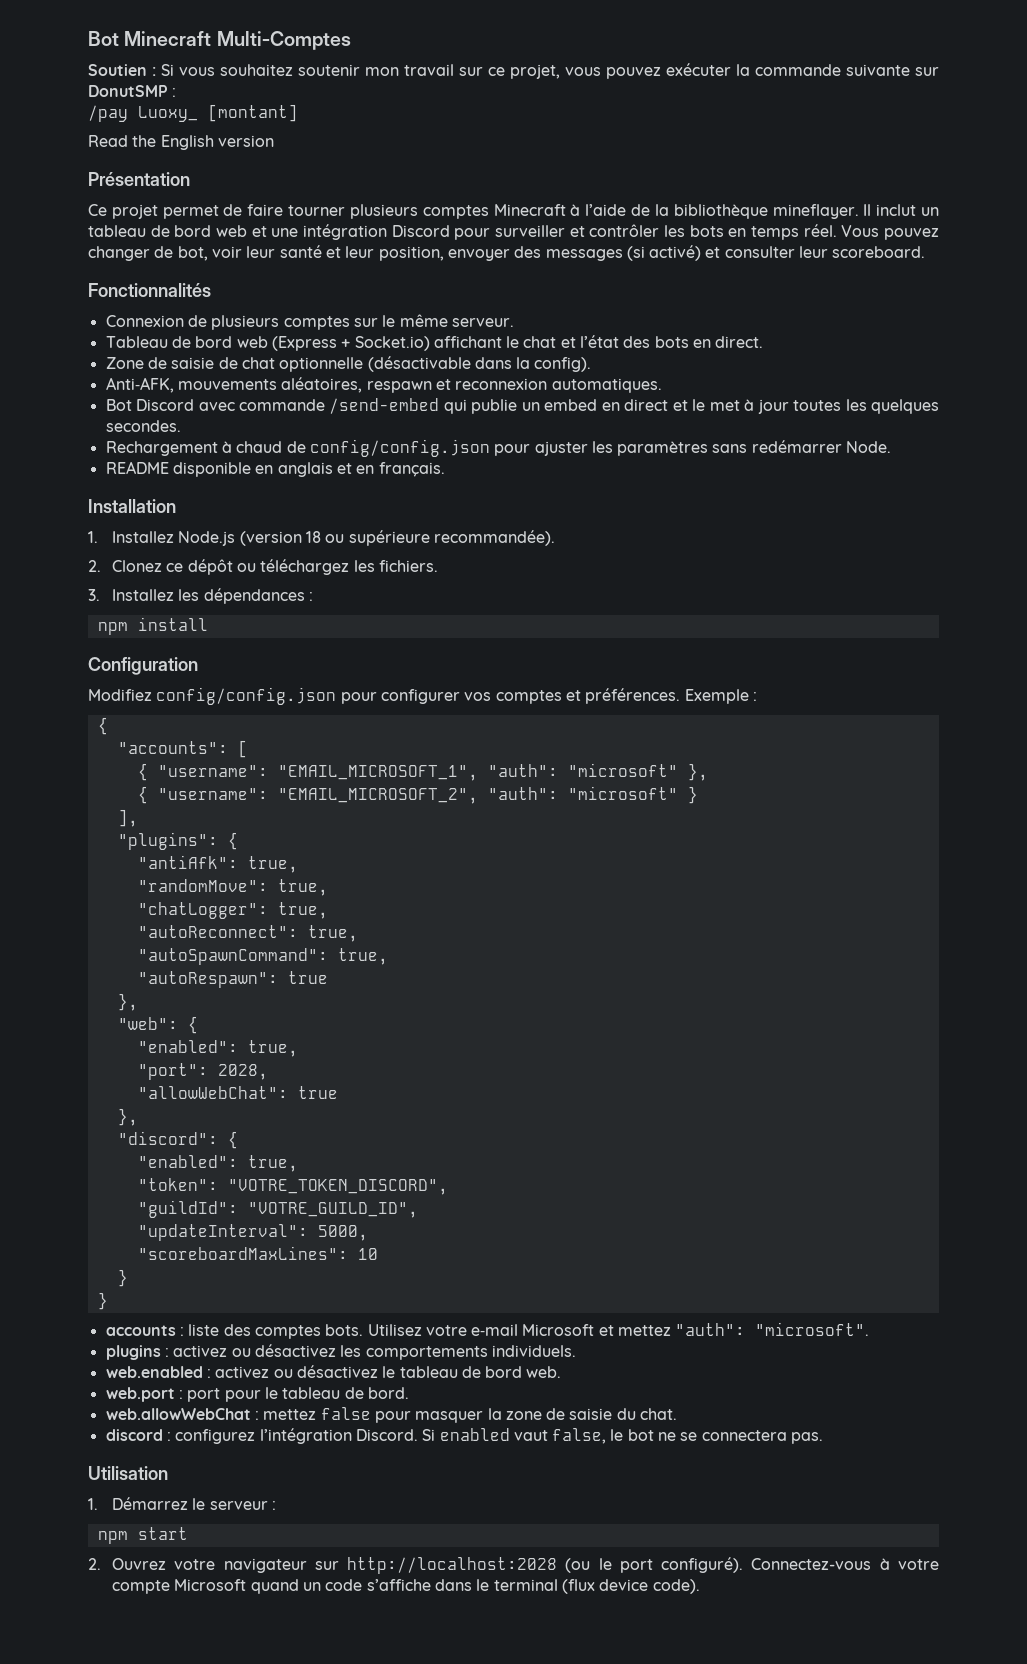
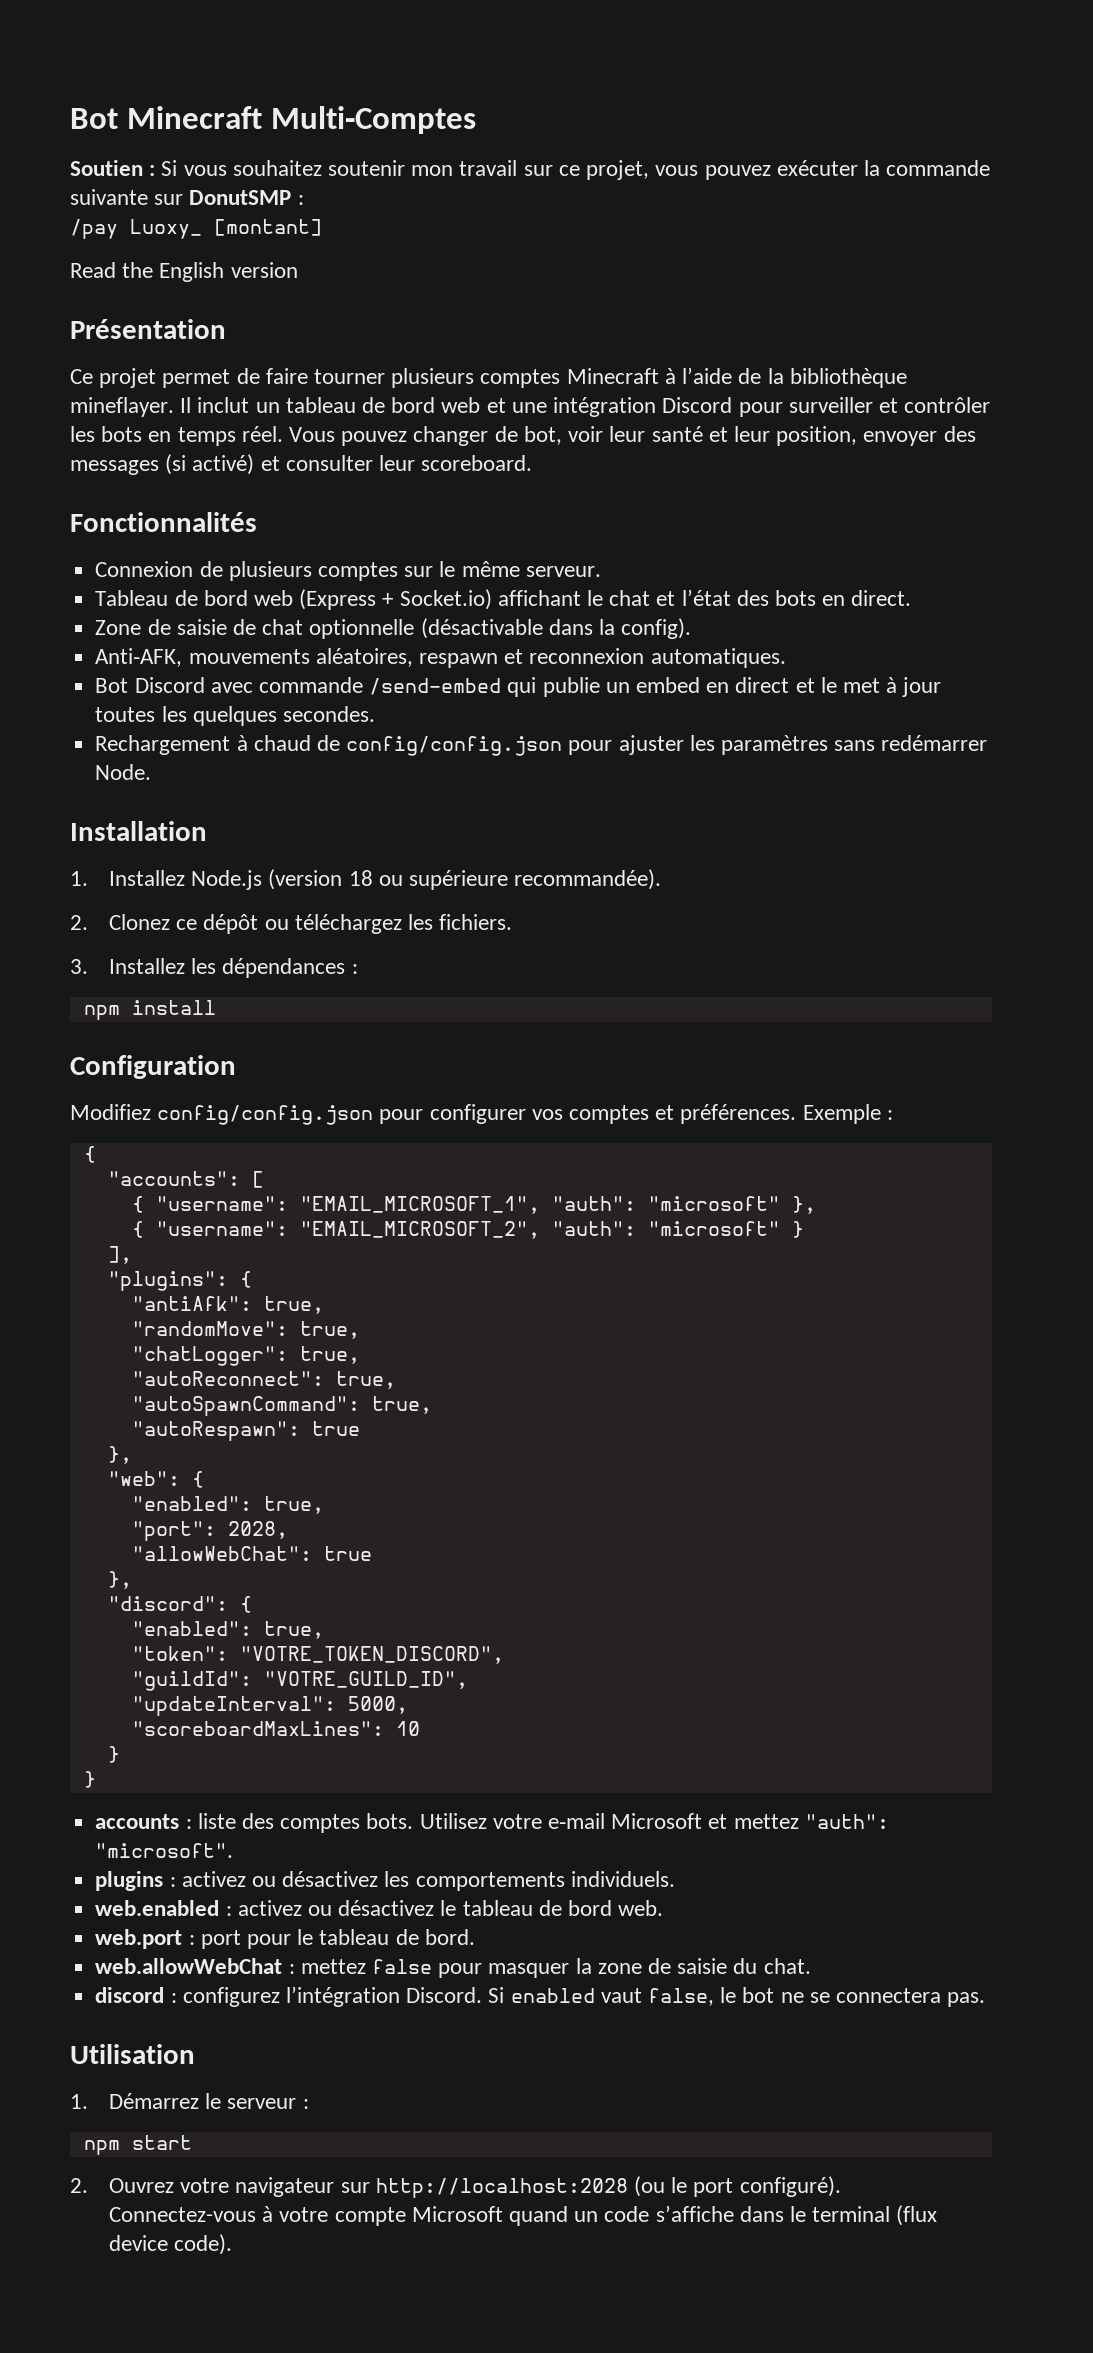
[105,461,445,477] // README disponible en anglais et en français. -> (152, 772) none

